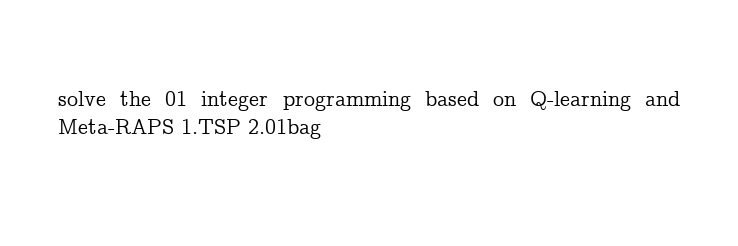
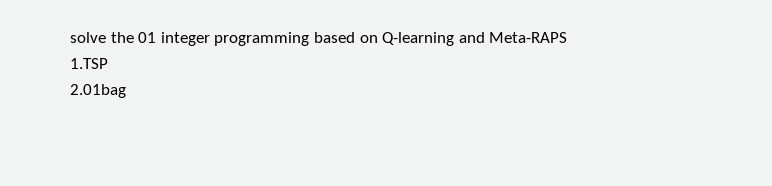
(174, 126) none -> (568, 37) //
(241, 126) none -> (108, 63) //

